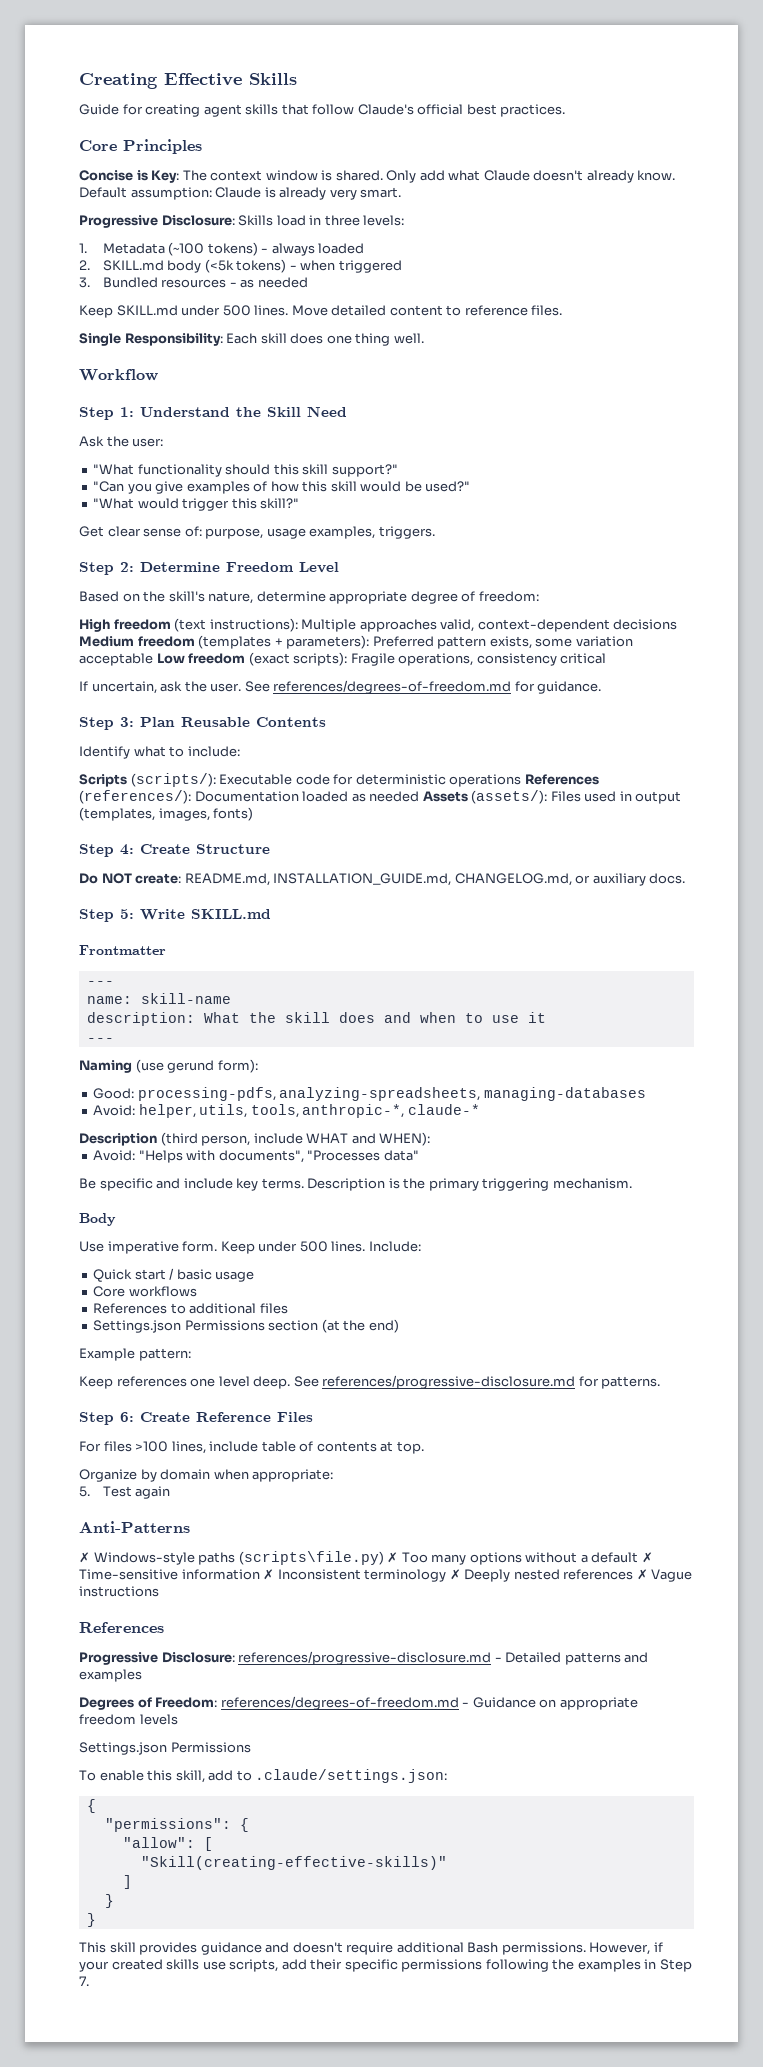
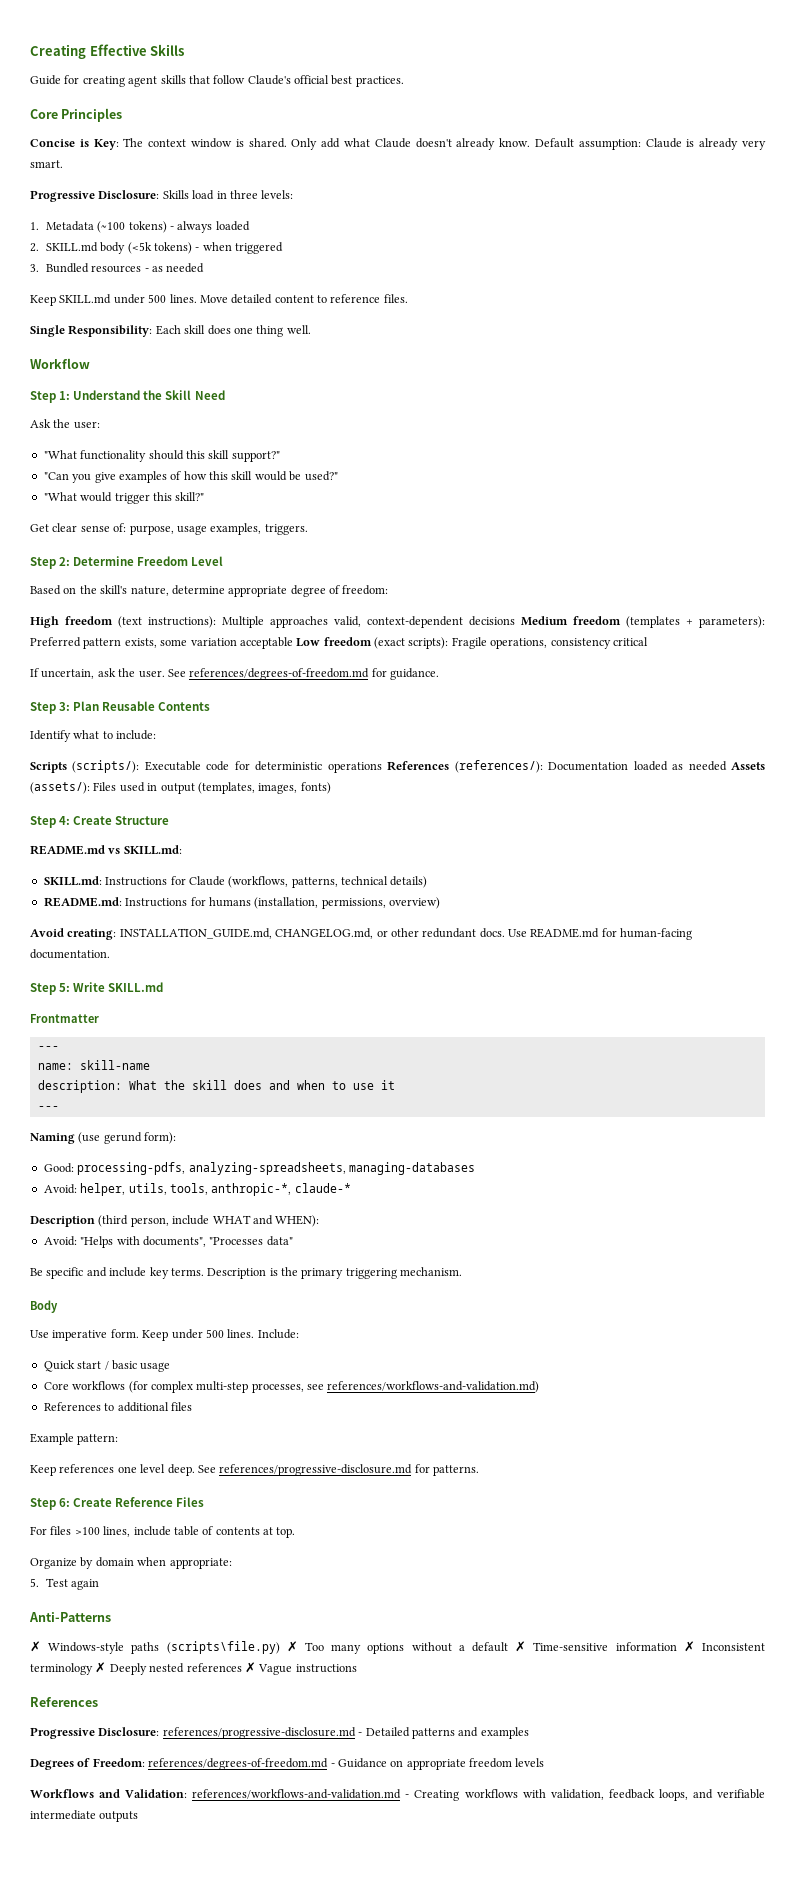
[79,873,270,886] Do NOT create: README.md, -> [30,845,182,855] [43,876,428,888] [43,897,440,909] [30,928,117,940] README.md vs SKILL.md: // SKILL.md: Instructions for Claude (workflows, patterns, technical details) // README.md: Instructions for humans (installation, permissions, overview) // Avoid creating:
[592,873,646,886] auxiliary -> [390,928,477,938] other redundant
(686, 878) none -> [508,928,693,940] [30,949,110,959] Use README.md for human-facing documentation.
[93,1303,288,1314] [93,1319,399,1333] // References to additional files // Settings.json Permissions section (at the end) -> [128,1381,540,1393] [43,1402,192,1412] (for complex multi-step processes, see references/workflows-and-validation.md) // References to additional files
[79,1742,251,1755] [79,1769,448,1783] [86,1799,96,1813] [104,1818,249,1832] [122,1837,213,1851] [140,1856,447,1870] [122,1875,132,1889] [104,1894,114,1908] [86,1913,96,1927] [79,1942,663,1955] [79,1959,692,1972] [79,1976,89,1986] Settings.json Permissions // To enable this skill, add to .claude/settings.json: // { // "permissions": { // "allow": [ // "Skill(creating-effective-skills)" // ] // } // } // This skill provides guidance and doesn't require additional Bash permissions. However, if your created skills use scripts, add their specific permissions following the examples in Step 7. -> [30,1789,766,1801] [30,1810,139,1822] Workflows and Validation: references/workflows-and-validation.md - Creating workflows with validation, feedback loops, and verifiable intermediate outputs

